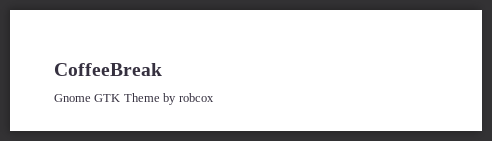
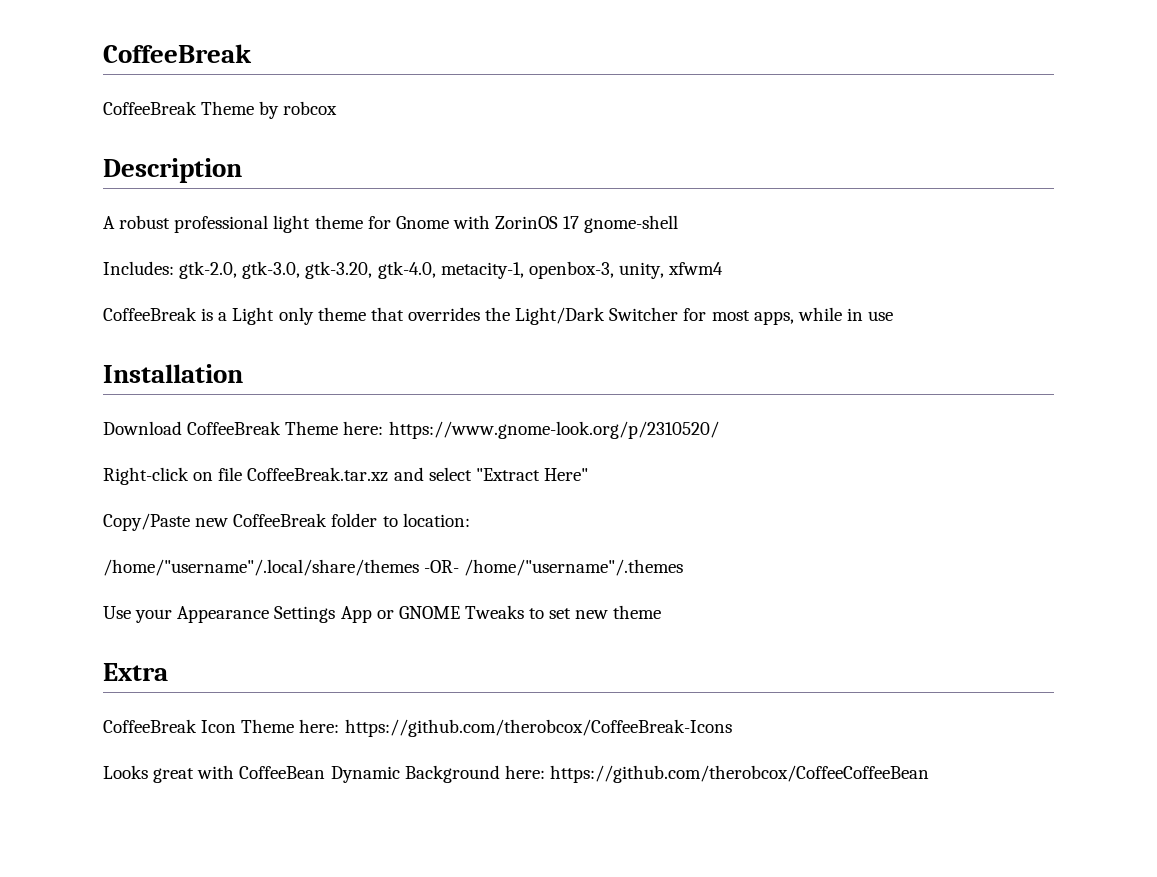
[54,94,121,102] Gnome GTK -> [103,101,197,115] CoffeeBreak
(214, 97) none -> [103,158,242,183] [103,215,679,233] [103,261,724,279] [103,307,894,325] [103,364,243,383] [103,421,719,439] [103,467,588,485] [103,513,470,531] [103,559,684,576] [103,605,662,623] [103,663,168,681] [103,719,732,737] [103,765,929,783] // Description // A robust professional light theme for Gnome with ZorinOS 17 gnome-shell // Includes: gtk-2.0, gtk-3.0, gtk-3.20, gtk-4.0, metacity-1, openbox-3, unity, xfwm4 // CoffeeBreak is a Light only theme that overrides the Light/Dark Switcher for most apps, while in use // Installation // Download CoffeeBreak Theme here: https://www.gnome-look.org/p/2310520/ // Right-click on file CoffeeBreak.tar.xz and select "Extract Here" // Copy/Paste new CoffeeBreak folder to location: // /home/"username"/.local/share/themes -OR- /home/"username"/.themes // Use your Appearance Settings App or GNOME Tweaks to set new theme // Extra // CoffeeBreak Icon Theme here: https://github.com/therobcox/CoffeeBreak-Icons // Looks great with CoffeeBean Dynamic Background here: https://github.com/therobcox/CoffeeCoffeeBean

